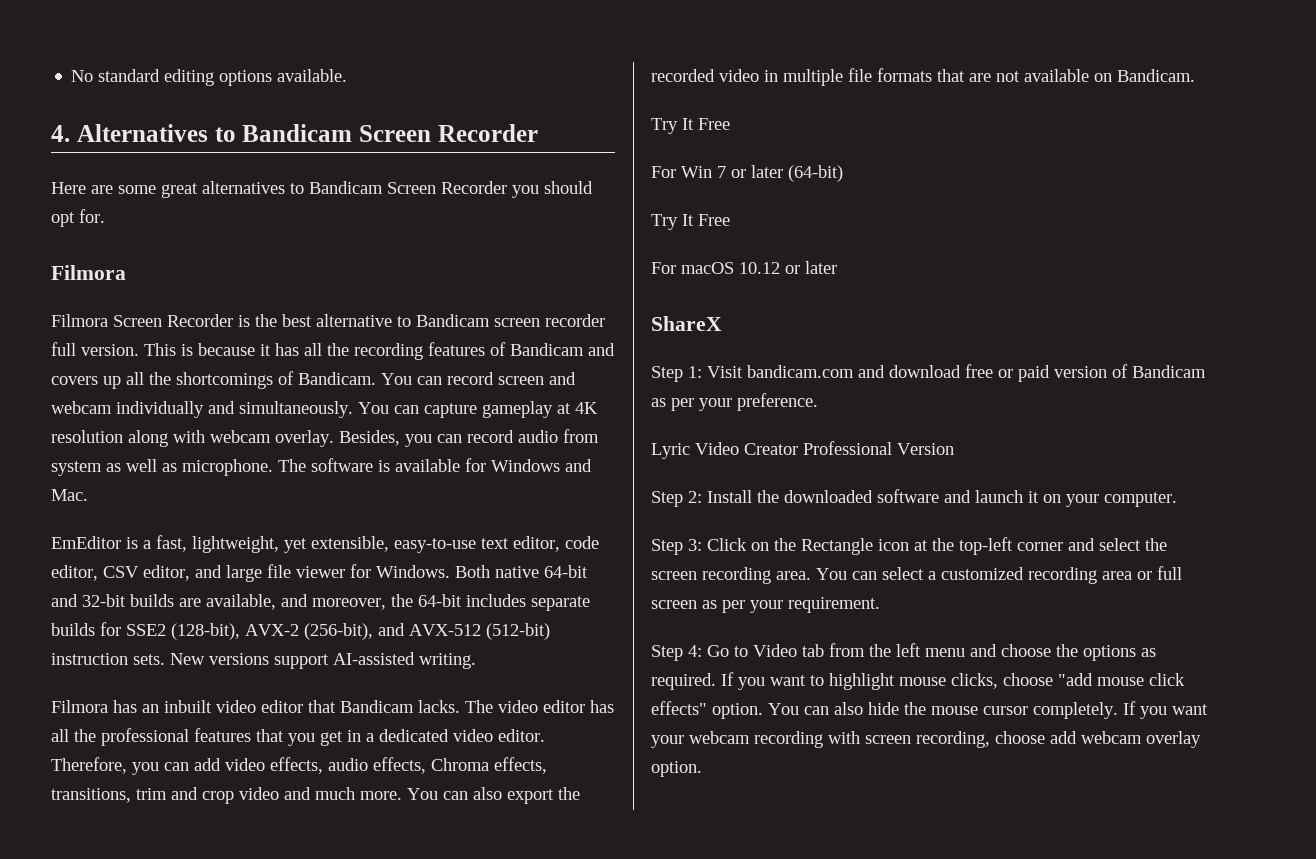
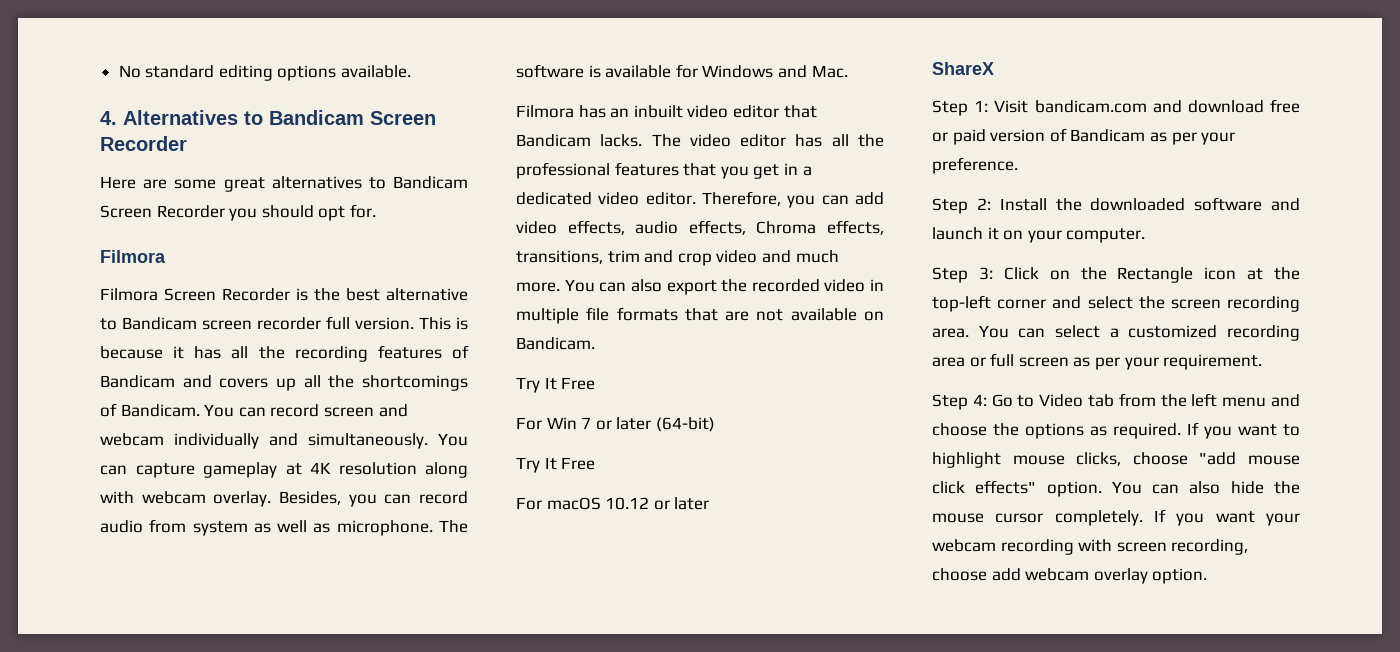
[51,535,599,553] [51,564,588,582] [51,594,590,611] [51,622,550,640] [51,652,476,669] // EmEditor is a fast, lightweight, yet extensible, easy-to-use text editor, code editor, CSV editor, and large file viewer for Windows. Both native 64-bit and 32-bit builds are available, and moreover, the 64-bit includes separate builds for SSE2 (128-bit), AVX-2 (256-bit), and AVX-512 (512-bit) instruction sets. New versions support AI-assisted writing. -> (848, 71) none
[651,441,954,459] // Lyric Video Creator Professional Version -> (1018, 165) none

